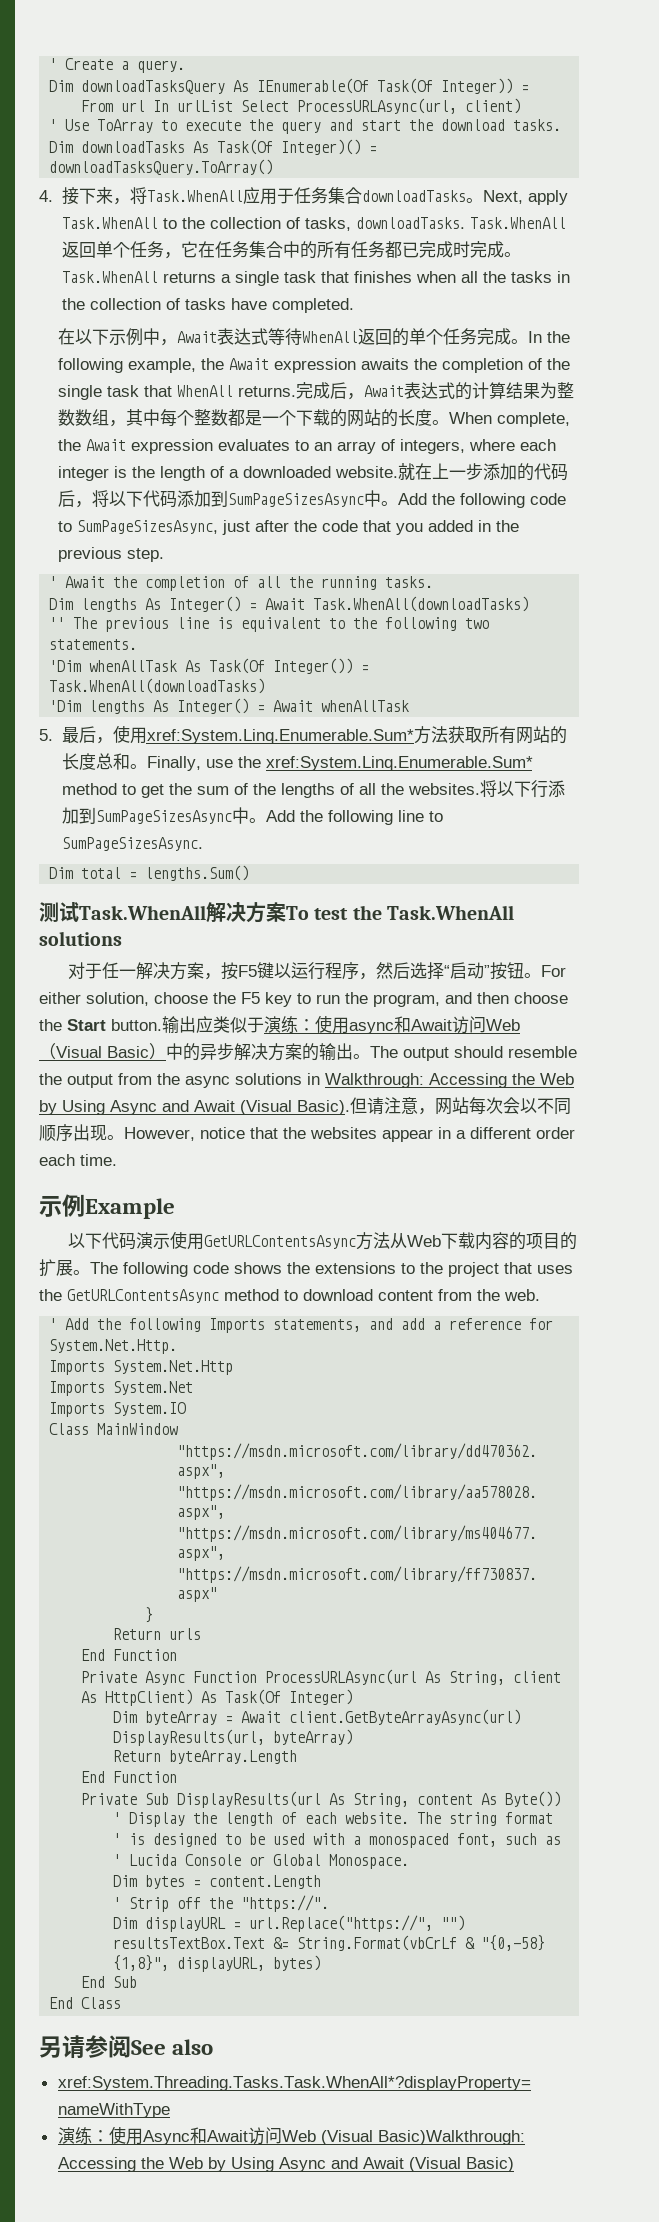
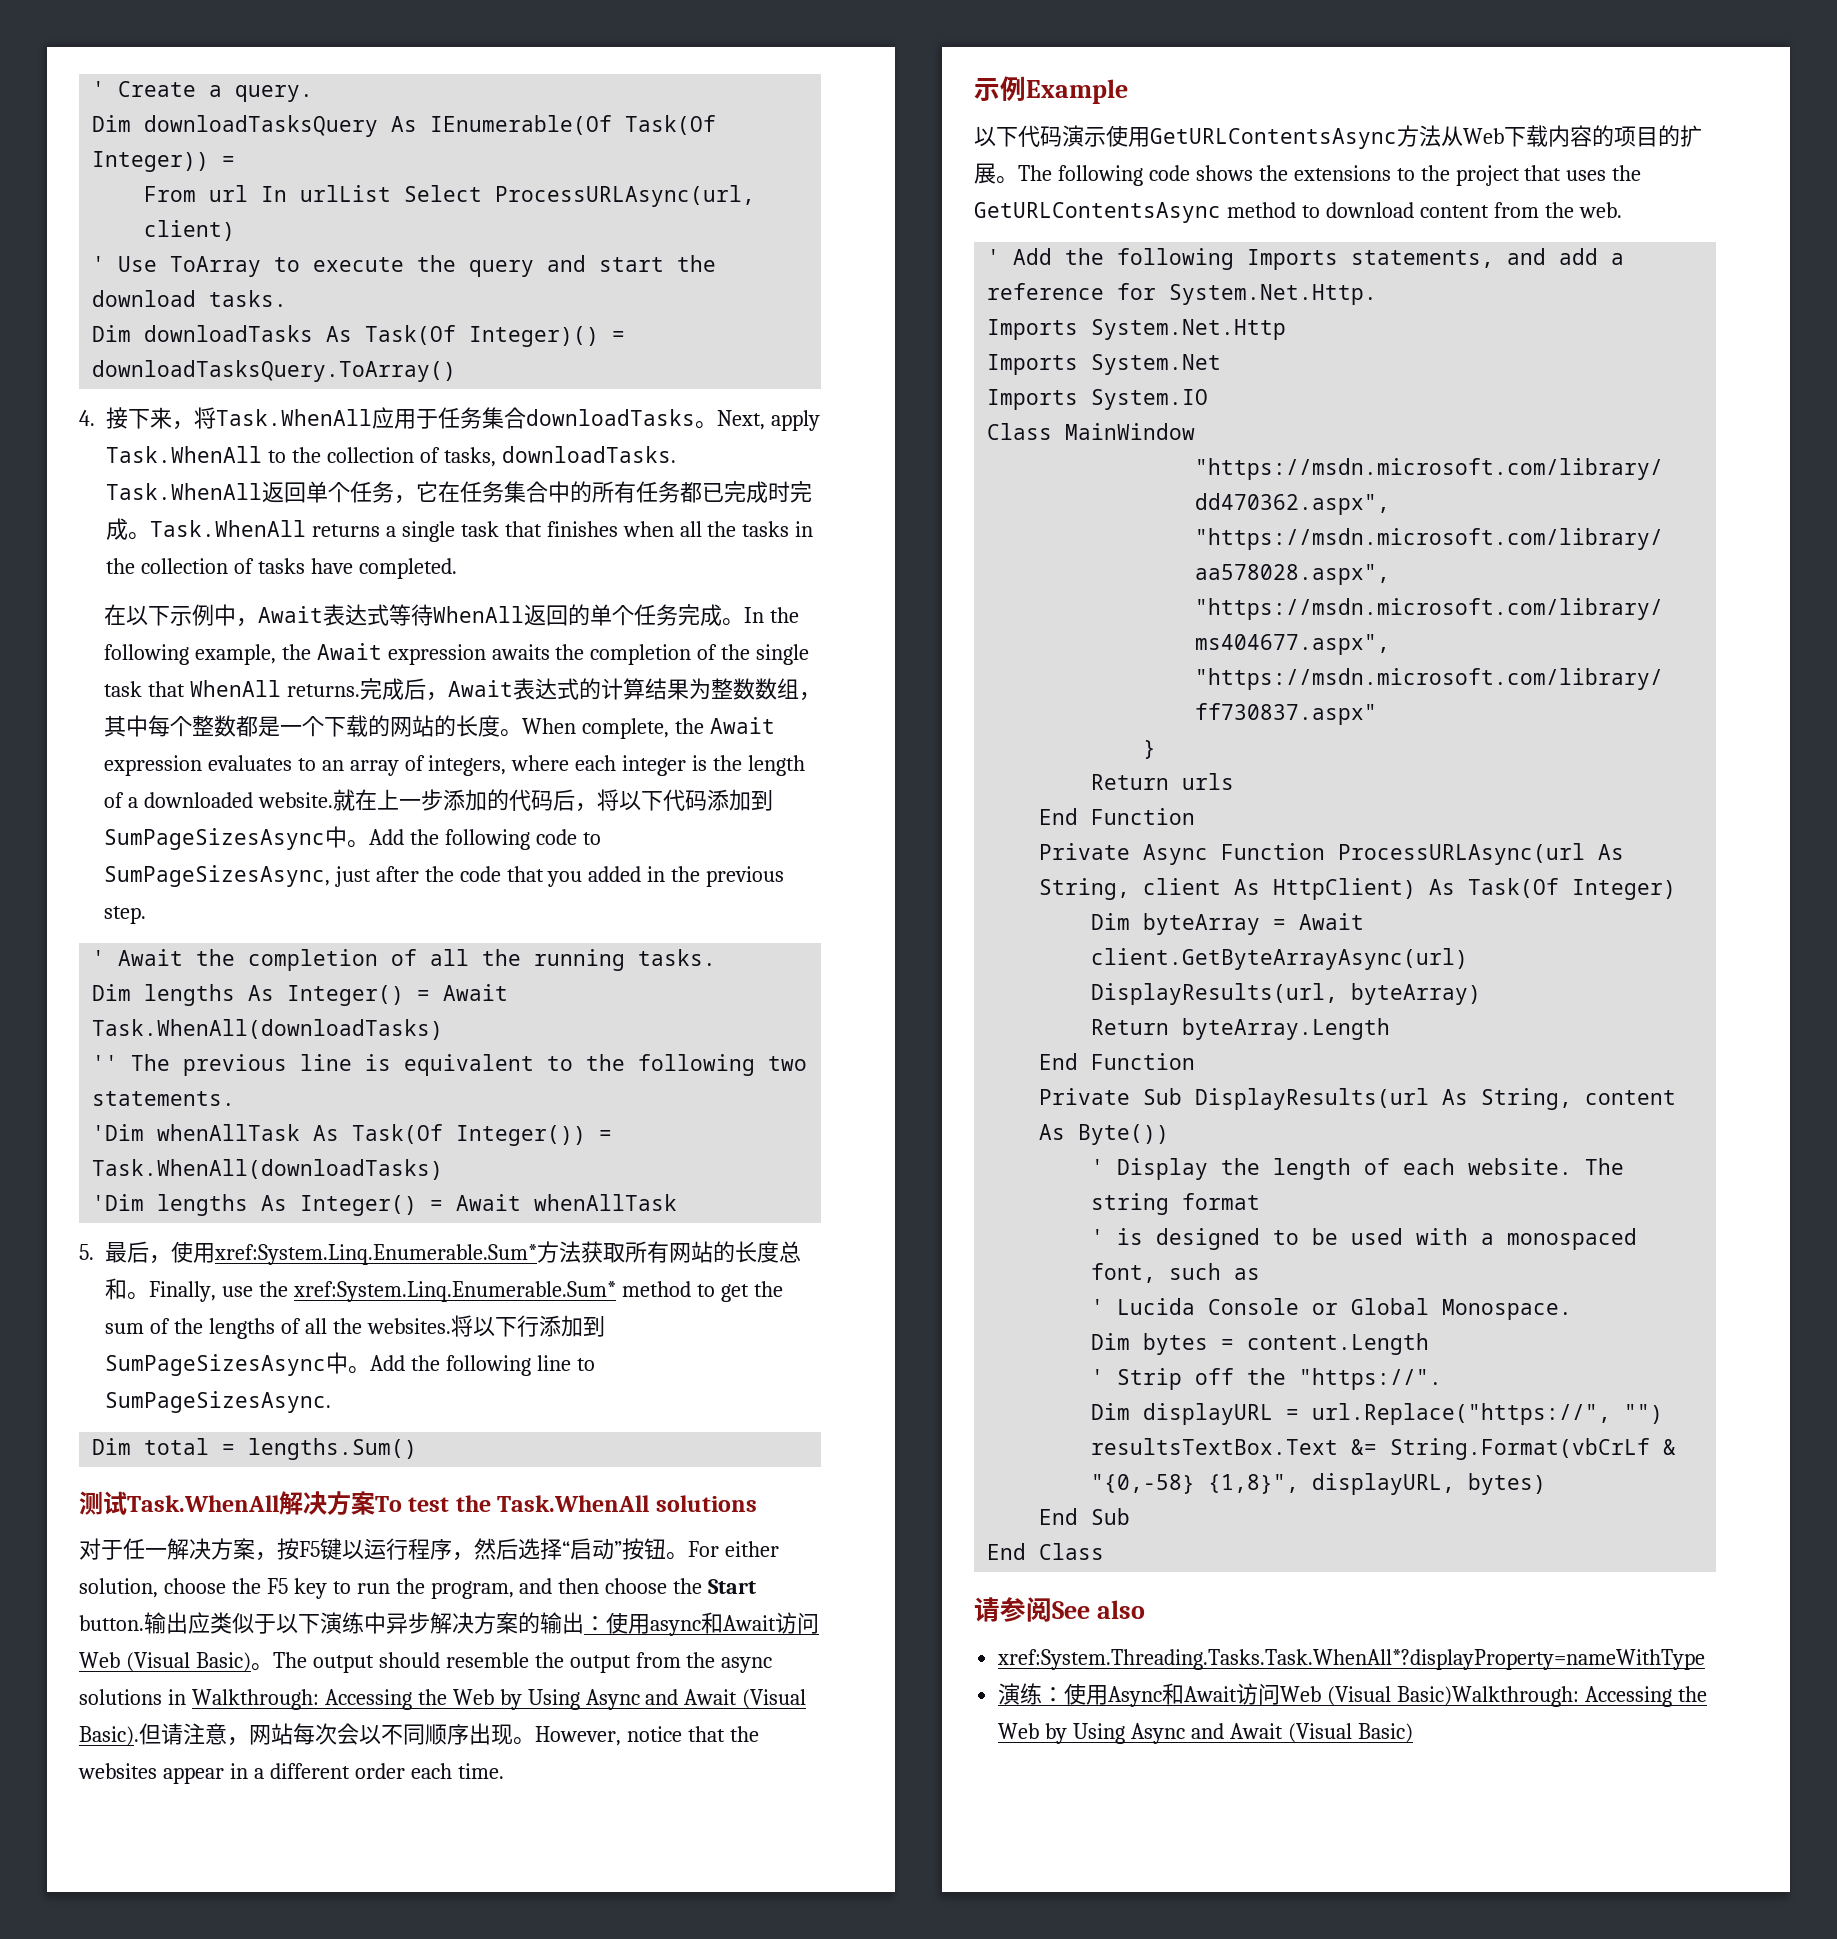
[264,1016,298,1033] 演练 -> [276,1612,584,1634] 以下演练中异步解决方案的输出
[39,1043,353,1061] （Visual Basic）中的异步解决方案的输出 -> [125,1652,251,1672] (Visual Basic)
[39,2036,62,2058] 另 -> (1105, 1551) none

